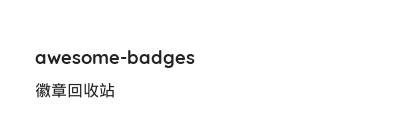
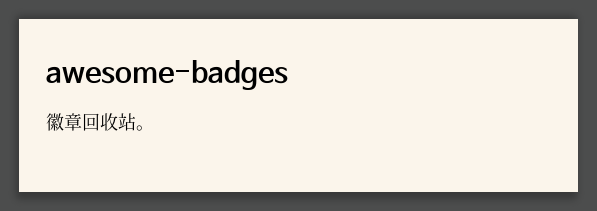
(115, 90) none -> [136,125,154,131] 。

